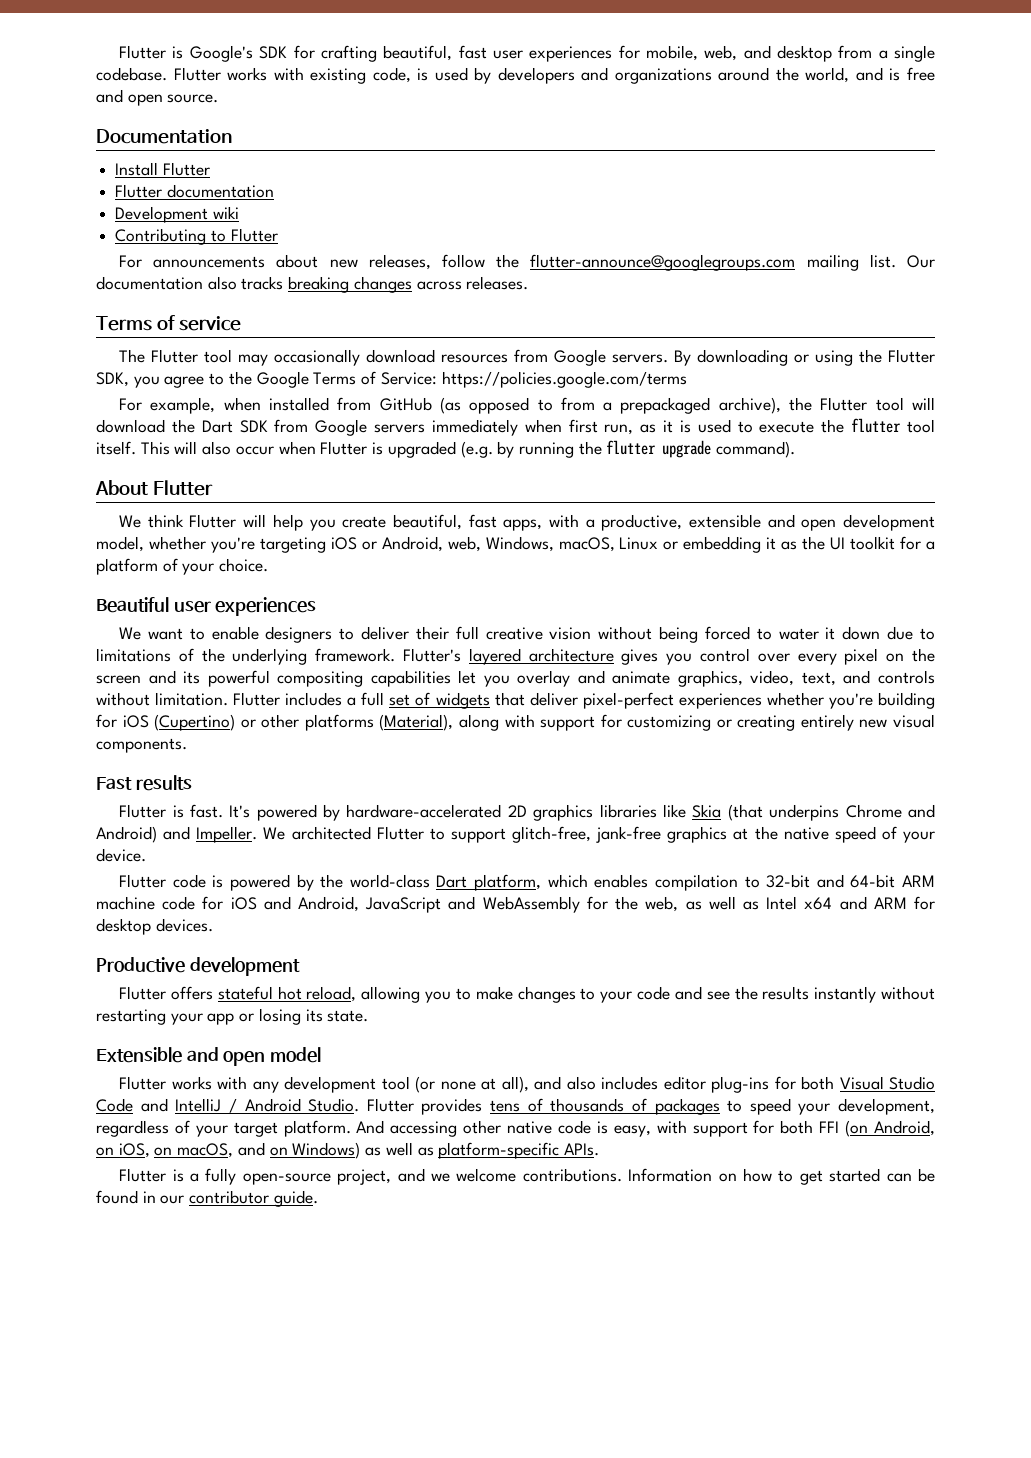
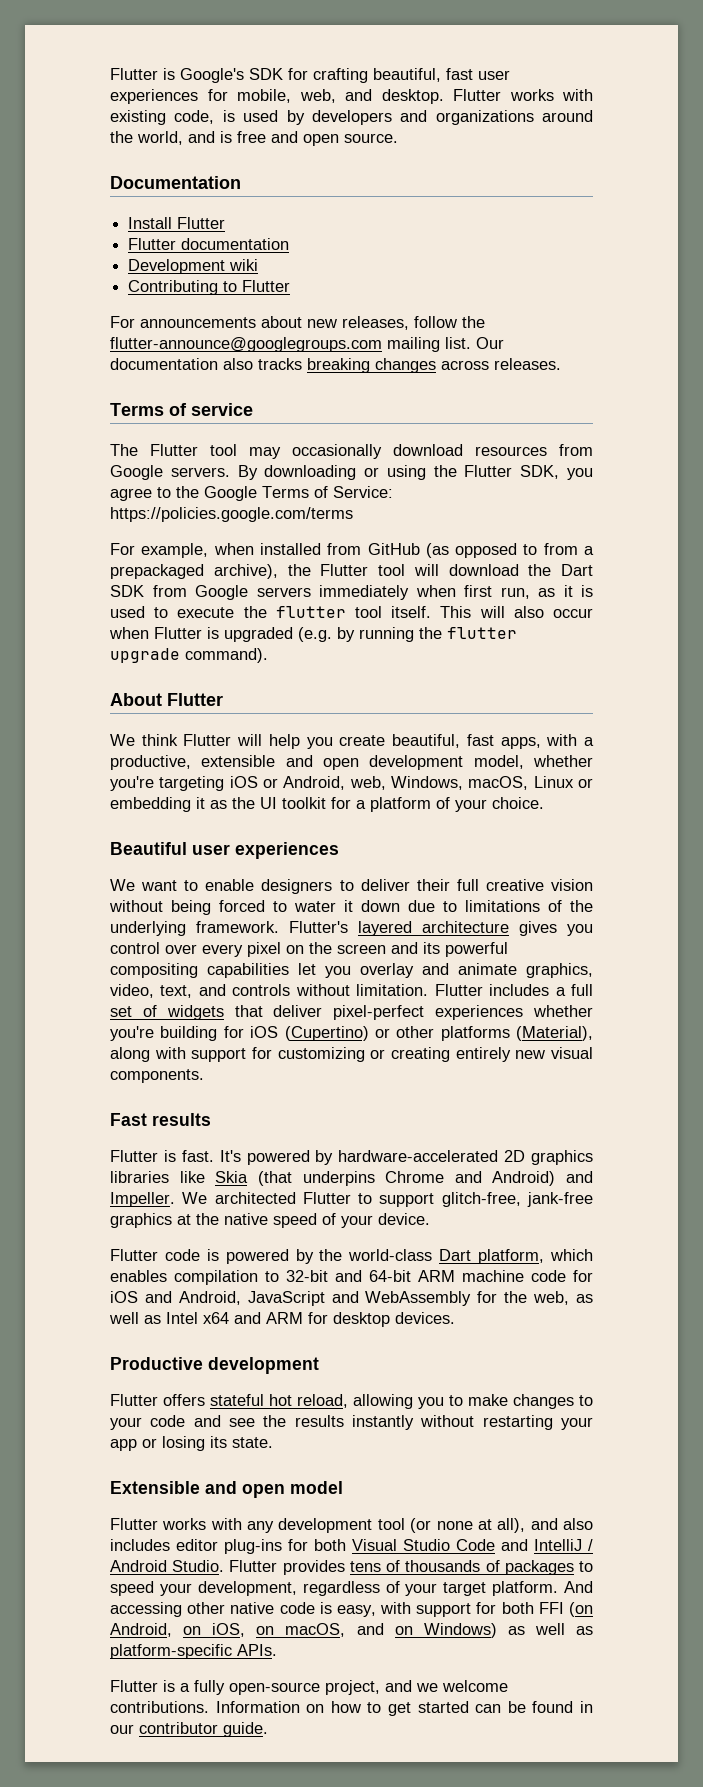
[776,45,935,62] [96,67,167,81] desktop from a single codebase. -> [381,89,444,104] desktop.

